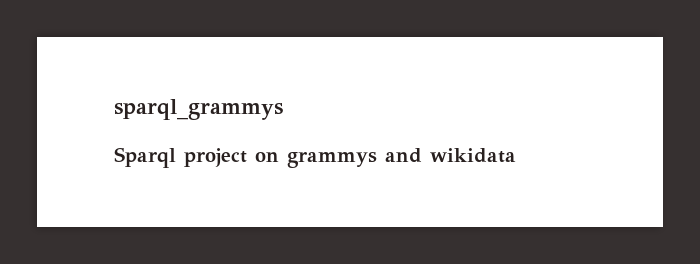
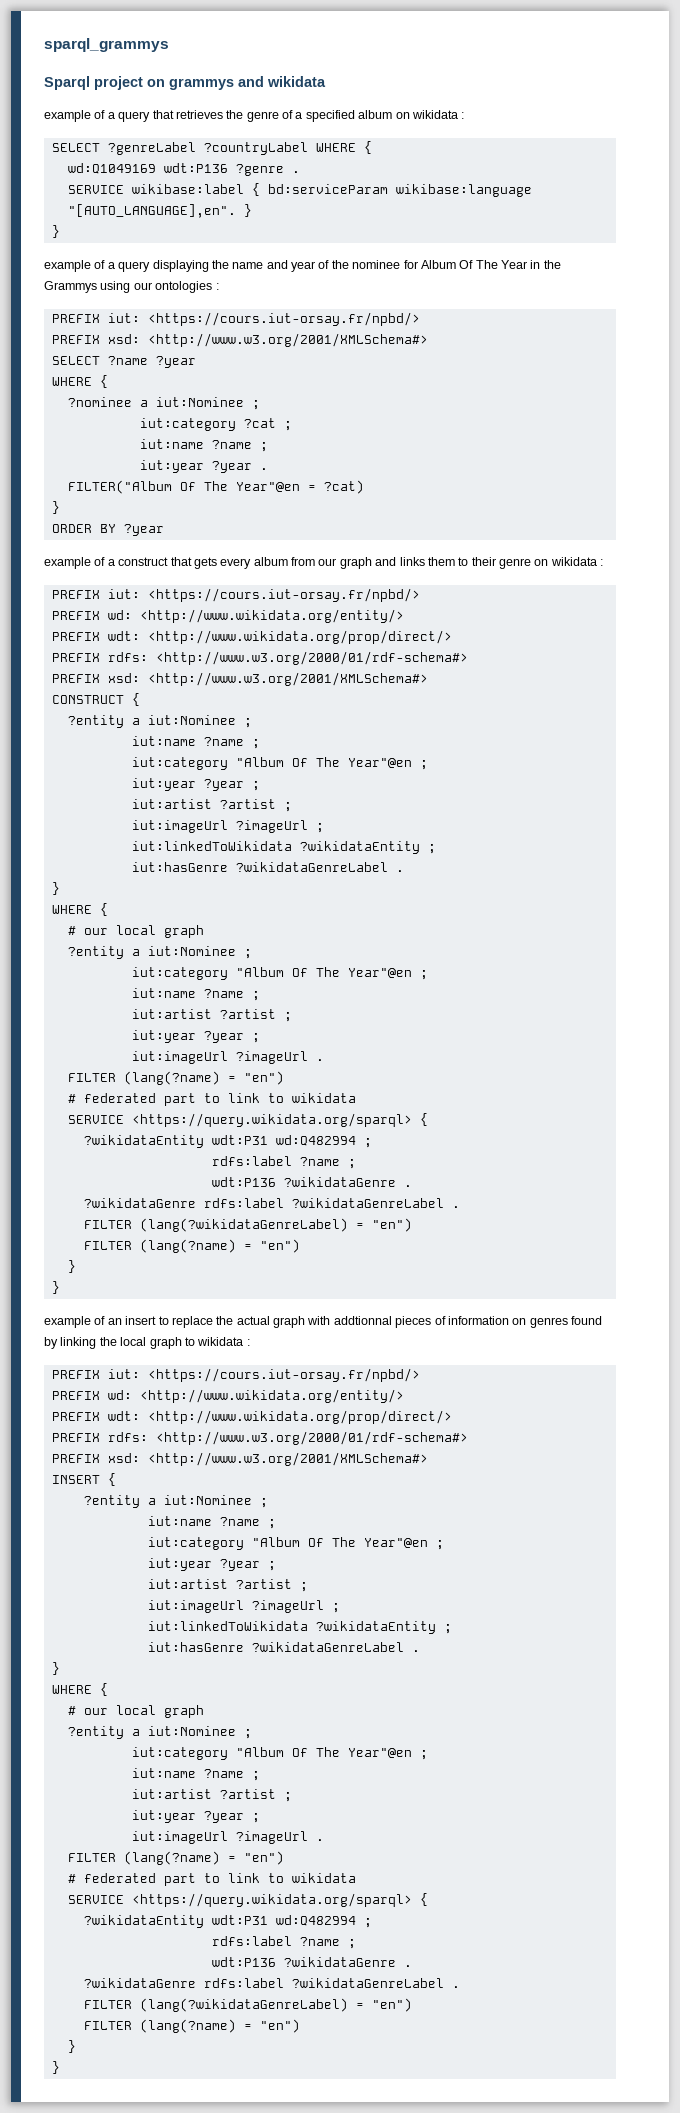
(516, 155) none -> [44,110,465,122] [51,141,372,155] [67,163,300,176] [67,183,532,197] [67,204,252,218] [51,225,60,238] [44,260,561,272] [44,281,219,293] [51,312,420,326] [51,333,428,347] [51,356,196,368] [51,375,108,388] [67,397,260,410] [139,418,292,431] [139,439,268,452] [139,460,268,473] [67,480,364,494] [51,501,60,514] [51,524,164,536] [44,557,604,569] [51,588,420,602] [51,609,404,623] [51,630,452,644] [51,651,468,665] [51,672,428,686] [51,693,140,706] [67,715,252,728] [131,736,260,749] [131,757,428,770] [131,778,260,791] [131,799,292,812] [131,820,324,833] [131,841,436,854] [131,862,404,872] [51,882,60,895] [51,903,108,916] [67,925,204,938] [67,946,252,959] [131,967,428,980] [131,988,260,1001] [131,1009,292,1022] [131,1030,260,1043] [131,1051,324,1064] [67,1071,284,1085] [67,1093,356,1106] [67,1113,428,1127] [83,1135,372,1148] [211,1156,356,1169] [211,1177,412,1187] [83,1198,460,1208] [83,1218,412,1232] [83,1239,300,1253] [67,1260,76,1273] [51,1281,60,1294] [44,1316,602,1328] [44,1337,250,1349] [51,1368,420,1382] [51,1389,404,1403] [51,1410,452,1424] [51,1431,468,1445] [51,1452,428,1466] [51,1473,116,1486] [83,1495,268,1508] [147,1516,276,1529] [147,1537,444,1550] [147,1558,276,1571] [147,1579,308,1592] [147,1600,340,1613] [147,1621,452,1634] [147,1642,420,1652] [51,1662,60,1675] [51,1683,108,1696] [67,1705,204,1718] [67,1726,252,1739] [131,1747,428,1760] [131,1768,260,1781] [131,1789,292,1802] [131,1810,260,1823] [131,1831,324,1844] [67,1851,284,1865] [67,1873,356,1886] [67,1893,428,1907] [83,1915,372,1928] [211,1936,356,1949] [211,1957,412,1967] [83,1978,460,1988] [83,1998,412,2012] [83,2019,300,2033] [67,2040,76,2053] [51,2061,60,2074] // example of a query that retrieves the genre of a specified album on wikidata : // SELECT ?genreLabel ?countryLabel WHERE { // wd:Q1049169 wdt:P136 ?genre . // SERVICE wikibase:label { bd:serviceParam wikibase:language "[AUTO_LANGUAGE],en". } // } // example of a query displaying the name and year of the nominee for Album Of The Year in the Grammys using our ontologies : // PREFIX iut: <https://cours.iut-orsay.fr/npbd/> // PREFIX xsd: <http://www.w3.org/2001/XMLSchema#> // SELECT ?name ?year // WHERE { // ?nominee a iut:Nominee ; // iut:category ?cat ; // iut:name ?name ; // iut:year ?year . // FILTER("Album Of The Year"@en = ?cat) // } // ORDER BY ?year // example of a construct that gets every album from our graph and links them to their genre on wikidata : // PREFIX iut: <https://cours.iut-orsay.fr/npbd/> // PREFIX wd: <http://www.wikidata.org/entity/> // PREFIX wdt: <http://www.wikidata.org/prop/direct/> // PREFIX rdfs: <http://www.w3.org/2000/01/rdf-schema#> // PREFIX xsd: <http://www.w3.org/2001/XMLSchema#> // CONSTRUCT { // ?entity a iut:Nominee ; // iut:name ?name ; // iut:category "Album Of The Year"@en ; // iut:year ?year ; // iut:artist ?artist ; // iut:imageUrl ?imageUrl ; // iut:linkedToWikidata ?wikidataEntity ; // iut:hasGenre ?wikidataGenreLabel . // } // WHERE { // # our local graph // ?entity a iut:Nominee ; // iut:category "Album Of The Year"@en ; // iut:name ?name ; // iut:artist ?artist ; // iut:year ?year ; // iut:imageUrl ?imageUrl . // FILTER (lang(?name) = "en") // # federated part to link to wikidata // SERVICE <https://query.wikidata.org/sparql> { // ?wikidataEntity wdt:P31 wd:Q482994 ; // rdfs:label ?name ; // wdt:P136 ?wikidataGenre . // ?wikidataGenre rdfs:label ?wikidataGenreLabel . // FILTER (lang(?wikidataGenreLabel) = "en") // FILTER (lang(?name) = "en") // } // } // example of an insert to replace the actual graph with addtionnal pieces of information on genres found by linking the local graph to wikidata : // PREFIX iut: <https://cours.iut-orsay.fr/npbd/> // PREFIX wd: <http://www.wikidata.org/entity/> // PREFIX wdt: <http://www.wikidata.org/prop/direct/> // PREFIX rdfs: <http://www.w3.org/2000/01/rdf-schema#> // PREFIX xsd: <http://www.w3.org/2001/XMLSchema#> // INSERT { // ?entity a iut:Nominee ; // iut:name ?name ; // iut:category "Album Of The Year"@en ; // iut:year ?year ; // iut:artist ?artist ; // iut:imageUrl ?imageUrl ; // iut:linkedToWikidata ?wikidataEntity ; // iut:hasGenre ?wikidataGenreLabel . // } // WHERE { // # our local graph // ?entity a iut:Nominee ; // iut:category "Album Of The Year"@en ; // iut:name ?name ; // iut:artist ?artist ; // iut:year ?year ; // iut:imageUrl ?imageUrl . // FILTER (lang(?name) = "en") // # federated part to link to wikidata // SERVICE <https://query.wikidata.org/sparql> { // ?wikidataEntity wdt:P31 wd:Q482994 ; // rdfs:label ?name ; // wdt:P136 ?wikidataGenre . // ?wikidataGenre rdfs:label ?wikidataGenreLabel . // FILTER (lang(?wikidataGenreLabel) = "en") // FILTER (lang(?name) = "en") // } // }

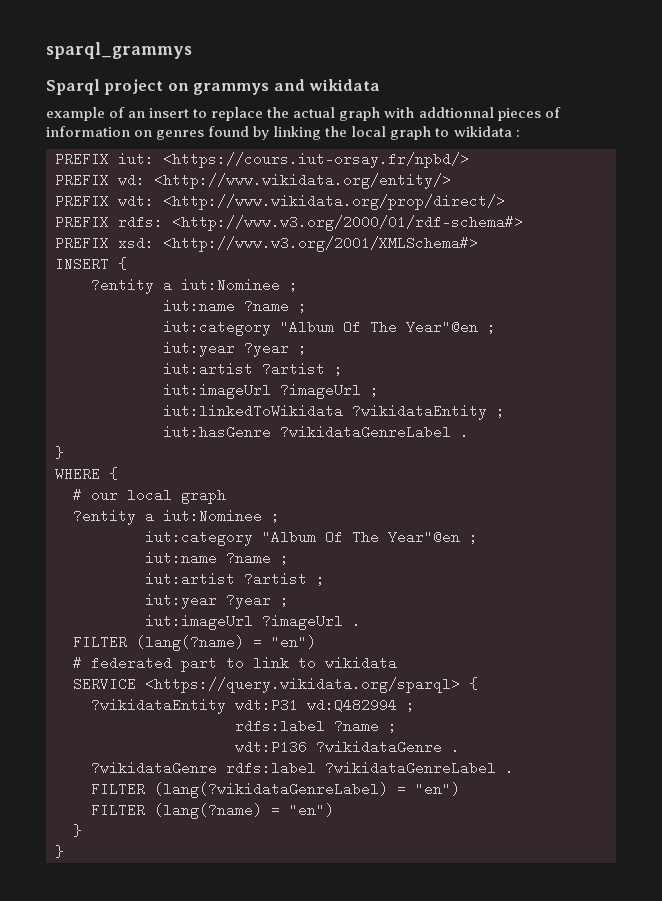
[44,110,465,122] [51,141,372,155] [67,163,300,176] [67,183,532,197] [67,204,252,218] [51,225,60,238] [44,260,561,272] [44,281,219,293] [51,312,420,326] [51,333,428,347] [51,356,196,368] [51,375,108,388] [67,397,260,410] [139,418,292,431] [139,439,268,452] [139,460,268,473] [67,480,364,494] [51,501,60,514] [51,524,164,536] [44,557,604,569] [51,588,420,602] [51,609,404,623] [51,630,452,644] [51,651,468,665] [51,672,428,686] [51,693,140,706] [67,715,252,728] [131,736,260,749] [131,757,428,770] [131,778,260,791] [131,799,292,812] [131,820,324,833] [131,841,436,854] [131,862,404,872] [51,882,60,895] [51,903,108,916] [67,925,204,938] [67,946,252,959] [131,967,428,980] [131,988,260,1001] [131,1009,292,1022] [131,1030,260,1043] [131,1051,324,1064] [67,1071,284,1085] [67,1093,356,1106] [67,1113,428,1127] [83,1135,372,1148] [211,1156,356,1169] [211,1177,412,1187] [83,1198,460,1208] [83,1218,412,1232] [83,1239,300,1253] [67,1260,76,1273] [51,1281,60,1294] // example of a query that retrieves the genre of a specified album on wikidata : // SELECT ?genreLabel ?countryLabel WHERE { // wd:Q1049169 wdt:P136 ?genre . // SERVICE wikibase:label { bd:serviceParam wikibase:language "[AUTO_LANGUAGE],en". } // } // example of a query displaying the name and year of the nominee for Album Of The Year in the Grammys using our ontologies : // PREFIX iut: <https://cours.iut-orsay.fr/npbd/> // PREFIX xsd: <http://www.w3.org/2001/XMLSchema#> // SELECT ?name ?year // WHERE { // ?nominee a iut:Nominee ; // iut:category ?cat ; // iut:name ?name ; // iut:year ?year . // FILTER("Album Of The Year"@en = ?cat) // } // ORDER BY ?year // example of a construct that gets every album from our graph and links them to their genre on wikidata : // PREFIX iut: <https://cours.iut-orsay.fr/npbd/> // PREFIX wd: <http://www.wikidata.org/entity/> // PREFIX wdt: <http://www.wikidata.org/prop/direct/> // PREFIX rdfs: <http://www.w3.org/2000/01/rdf-schema#> // PREFIX xsd: <http://www.w3.org/2001/XMLSchema#> // CONSTRUCT { // ?entity a iut:Nominee ; // iut:name ?name ; // iut:category "Album Of The Year"@en ; // iut:year ?year ; // iut:artist ?artist ; // iut:imageUrl ?imageUrl ; // iut:linkedToWikidata ?wikidataEntity ; // iut:hasGenre ?wikidataGenreLabel . // } // WHERE { // # our local graph // ?entity a iut:Nominee ; // iut:category "Album Of The Year"@en ; // iut:name ?name ; // iut:artist ?artist ; // iut:year ?year ; // iut:imageUrl ?imageUrl . // FILTER (lang(?name) = "en") // # federated part to link to wikidata // SERVICE <https://query.wikidata.org/sparql> { // ?wikidataEntity wdt:P31 wd:Q482994 ; // rdfs:label ?name ; // wdt:P136 ?wikidataGenre . // ?wikidataGenre rdfs:label ?wikidataGenreLabel . // FILTER (lang(?wikidataGenreLabel) = "en") // FILTER (lang(?name) = "en") // } // } -> (381, 85) none

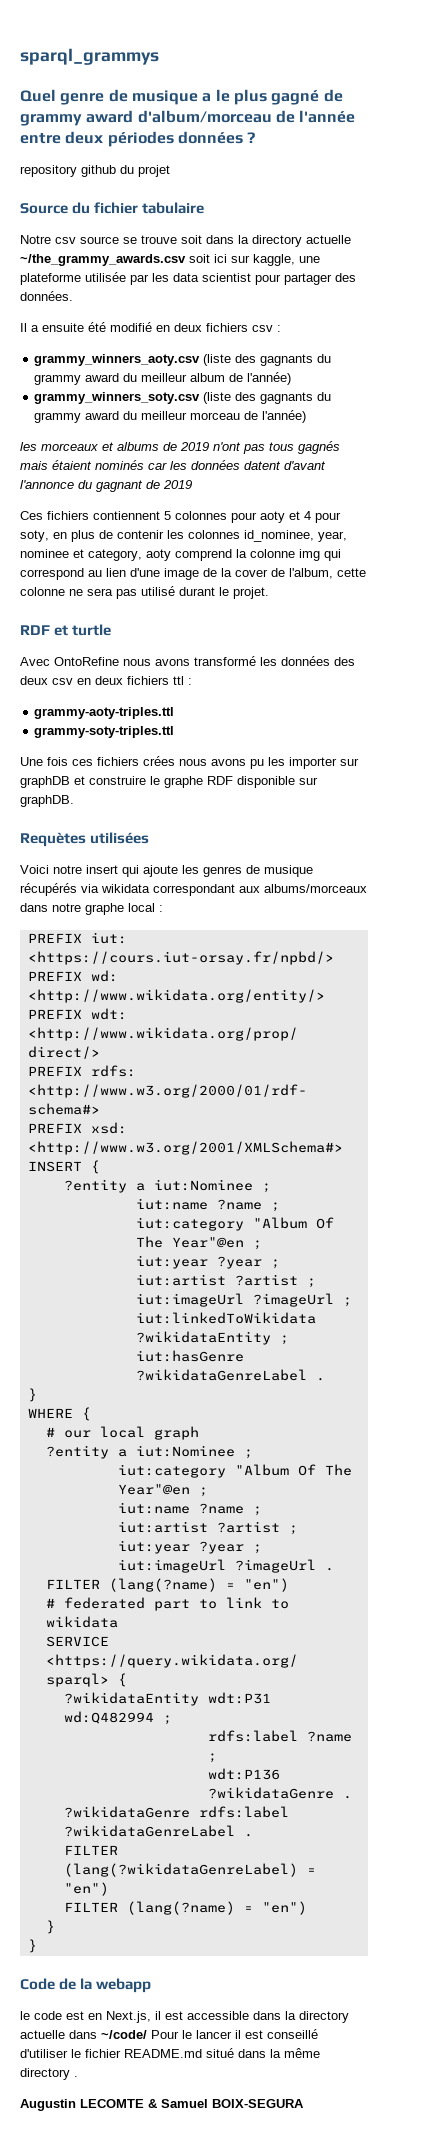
[46,79,381,95] [46,107,561,121] [46,126,512,140] Sparql project on grammys and wikidata // example of an insert to replace the actual graph with addtionnal pieces of information on genres found by linking the local graph to wikidata -> [20,89,343,105] [20,110,356,126] [20,131,256,147] [20,165,170,177] [20,202,205,214] [20,235,351,247] [20,254,320,266] [20,272,356,285] [20,291,73,301] [20,322,281,332] [34,354,332,366] [34,372,292,385] [34,392,332,404] [34,410,307,423] [20,441,340,454] [20,460,326,470] [20,480,192,492] [20,511,341,523] [20,530,347,542] [20,549,341,561] [20,568,366,580] [20,586,269,599] [20,624,112,636] [20,656,355,666] [20,676,192,685] [34,707,175,719] [34,726,175,738] [20,756,359,769] [20,776,318,788] [20,795,74,807] [20,832,150,847] [20,865,313,877] [20,883,367,896] [20,903,155,915] Quel genre de musique a le plus gagné de grammy award d'album/morceau de l'année entre deux périodes données ? // repository github du projet // Source du fichier tabulaire // Notre csv source se trouve soit dans la directory actuelle ~/the_grammy_awards.csv soit ici sur kaggle, une plateforme utilisée par les data scientist pour partager des données. // Il a ensuite été modifié en deux fichiers csv : // grammy_winners_aoty.csv (liste des gagnants du grammy award du meilleur album de l'année) // grammy_winners_soty.csv (liste des gagnants du grammy award du meilleur morceau de l'année) // les morceaux et albums de 2019 n'ont pas tous gagnés mais étaient nominés car les données datent d'avant l'annonce du gagnant de 2019 // Ces fichiers contiennent 5 colonnes pour aoty et 4 pour soty, en plus de contenir les colonnes id_nominee, year, nominee et category, aoty comprend la colonne img qui correspond au lien d'une image de la cover de l'album, cette colonne ne sera pas utilisé durant le projet. // RDF et turtle // Avec OntoRefine nous avons transformé les données des deux csv en deux fichiers ttl : // grammy-aoty-triples.ttl // grammy-soty-triples.ttl // Une fois ces fichiers crées nous avons pu les importer sur graphDB et construire le graphe RDF disponible sur graphDB. // Requètes utilisées // Voici notre insert qui ajoute les genres de musique récupérés via wikidata correspondant aux albums/morceaux dans notre graphe local
(64, 851) none -> [20,1978,152,1993] [20,2011,349,2023] [20,2029,318,2039] [20,2048,320,2058] [20,2068,78,2080] [20,2099,304,2111] // Code de la webapp // le code est en Next.js, il est accessible dans la directory actuelle dans ~/code/ Pour le lancer il est conseillé d'utiliser le fichier README.md situé dans la même directory . // Augustin LECOMTE & Samuel BOIX-SEGURA

